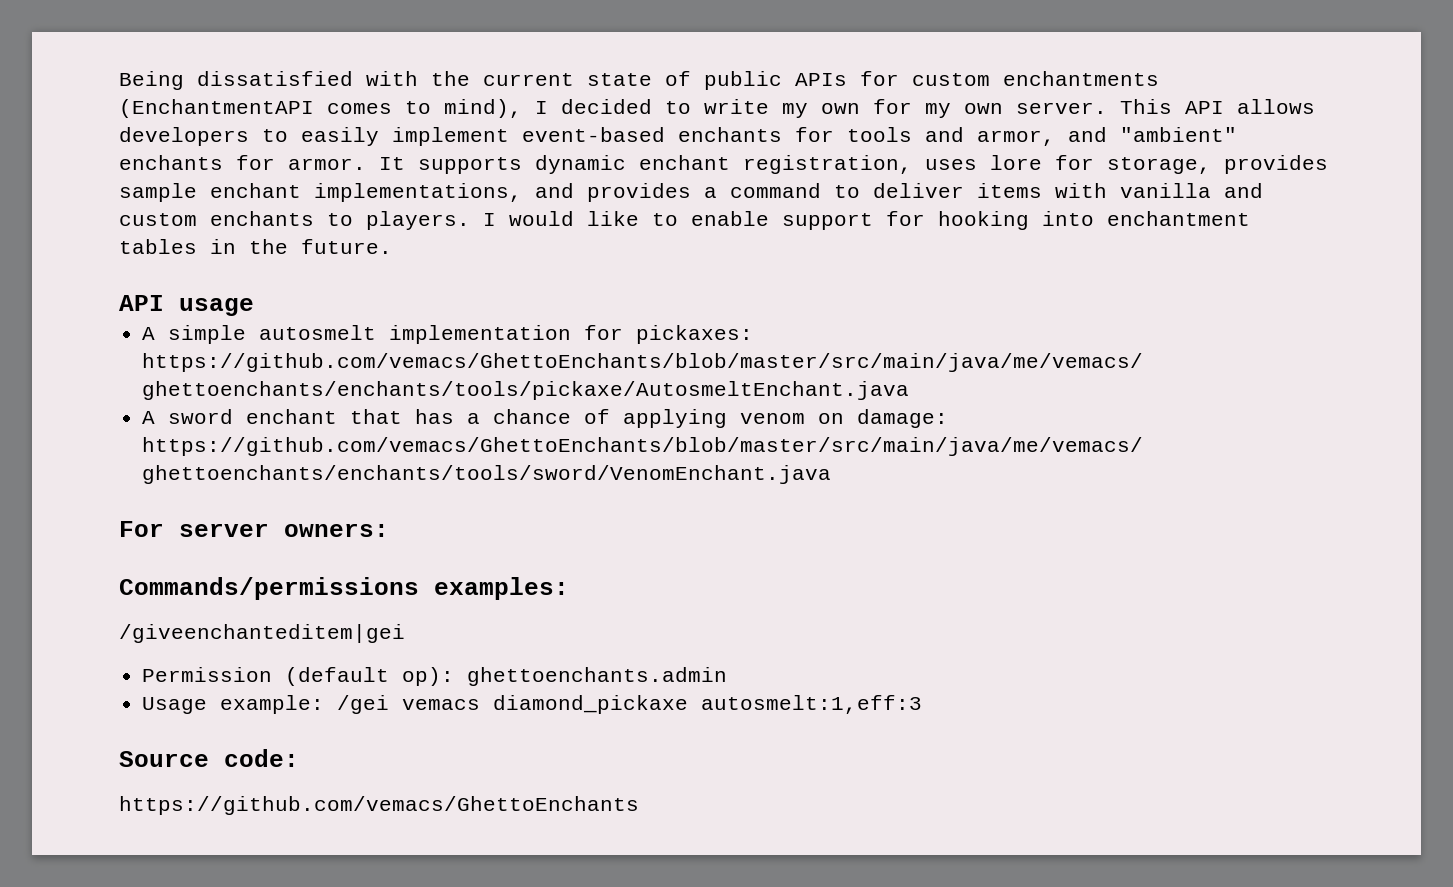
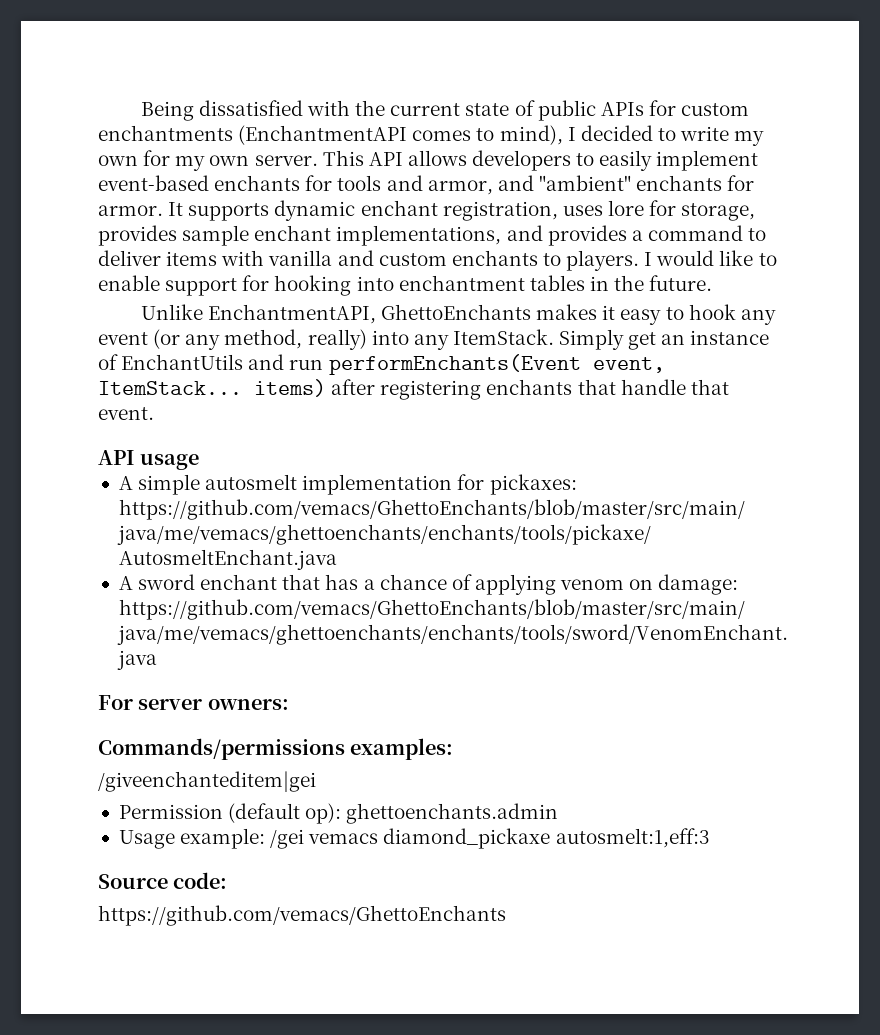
(392, 246) none -> [140,304,776,325] [98,329,770,350] [98,354,665,375] [98,379,729,400] [98,407,154,420] // Unlike EnchantmentAPI, GhettoEnchants makes it easy to hook any event (or any method, really) into any ItemStack. Simply get an instance of EnchantUtils and run performEnchants(Event event, ItemStack... items) after registering enchants that handle that event.

